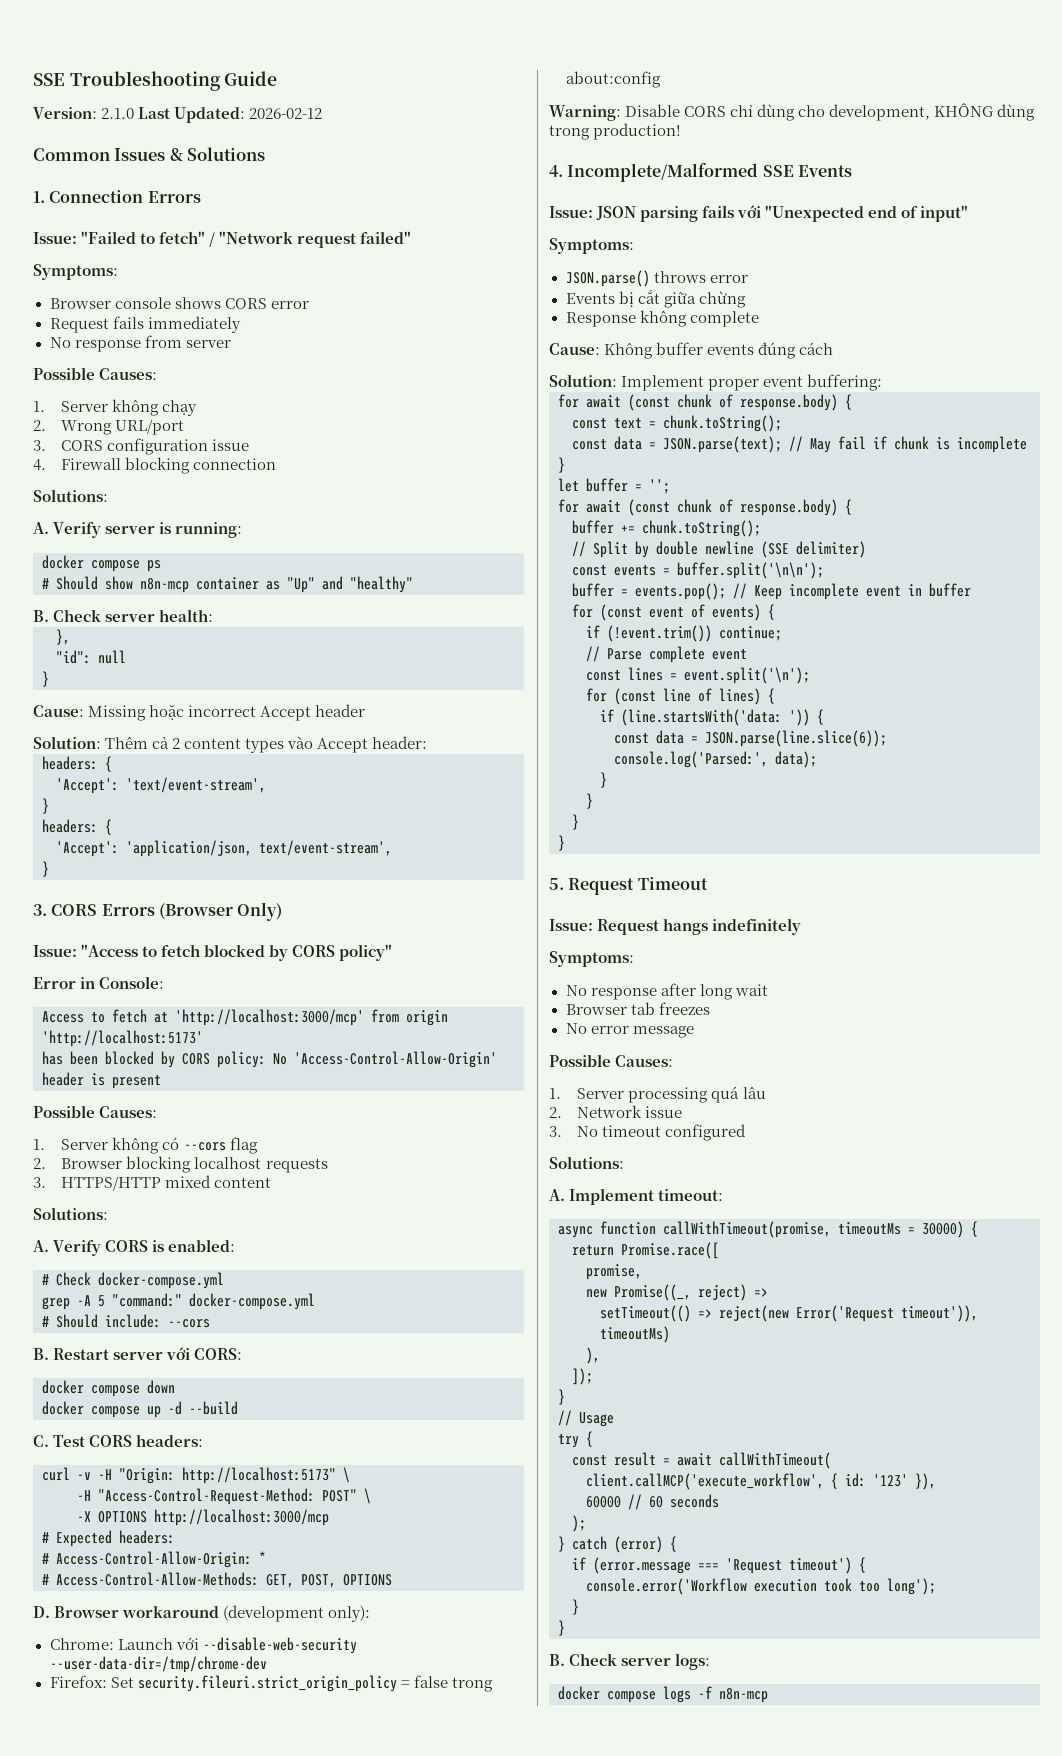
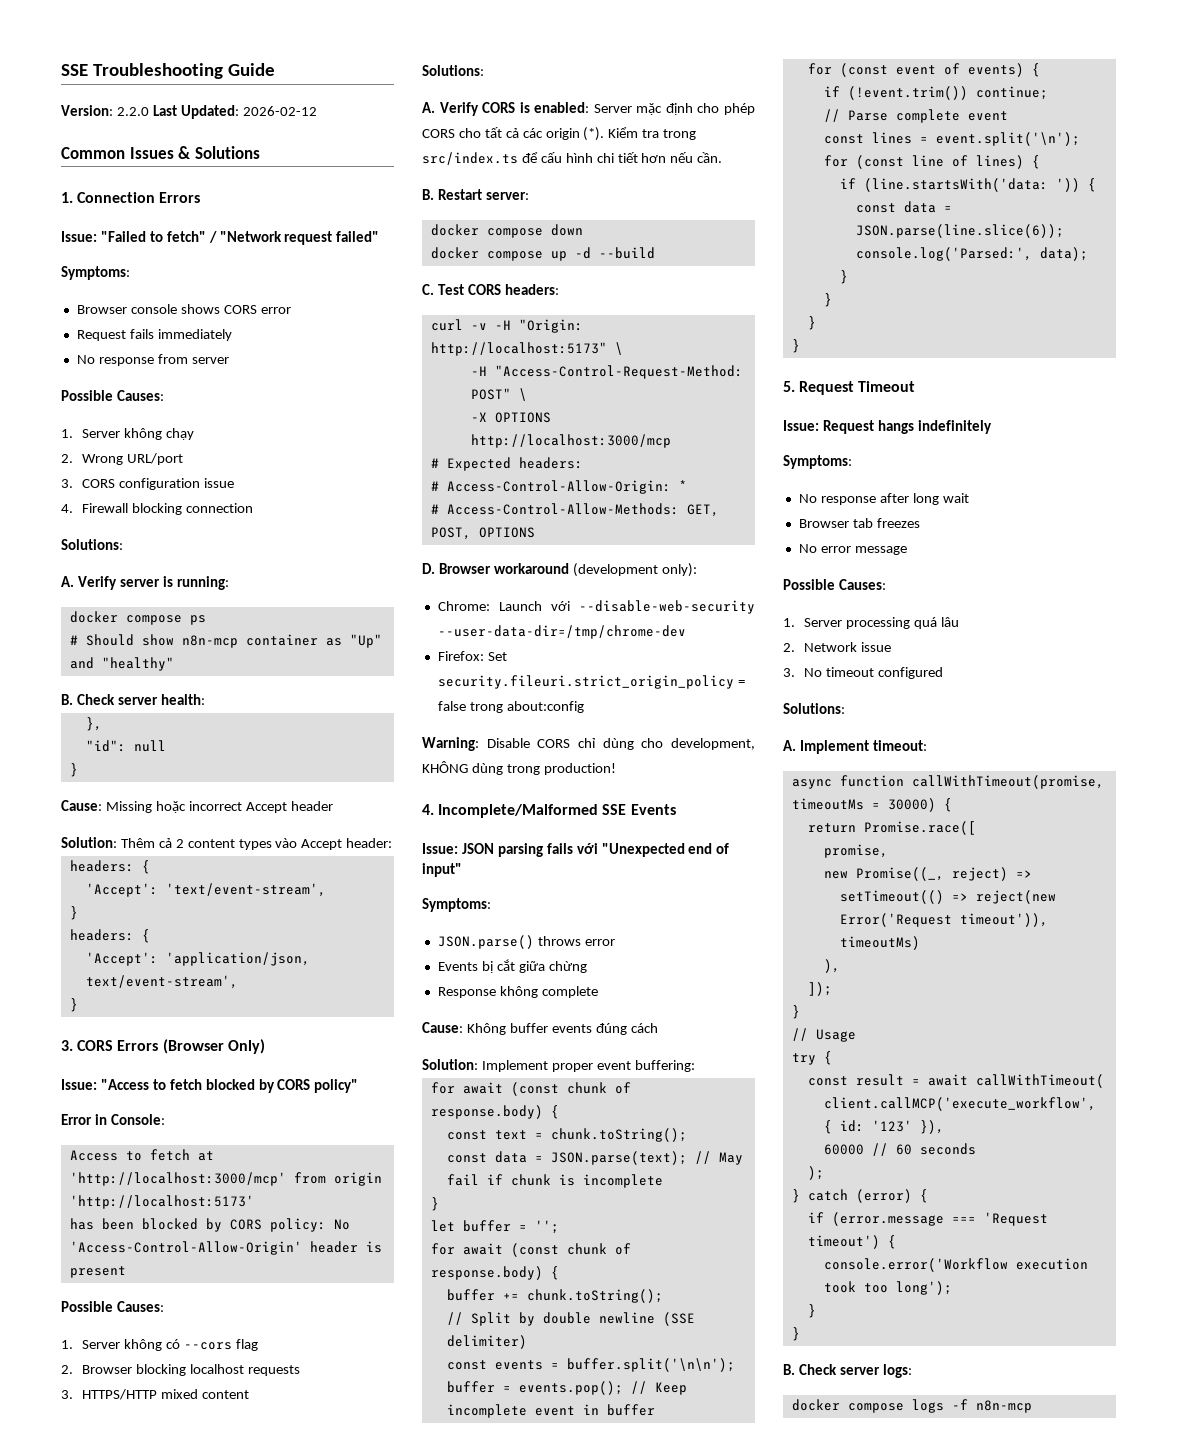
[101,108,135,119] 2.1.0 -> [116,107,149,116] 2.2.0
[42,1272,224,1289] [42,1293,315,1310] [42,1314,210,1328] // # Check docker-compose.yml // grep -A 5 "command:" docker-compose.yml // # Should include: --cors -> [593,103,755,115] [422,127,697,141] [422,152,723,165] Server mặc định cho phép CORS cho tất cả các origin (*). Kiểm tra trong src/index.ts để cấu hình chi tiết hơn nếu cần.
[113,1347,243,1360] server với CORS: -> [485,192,529,200] server:

